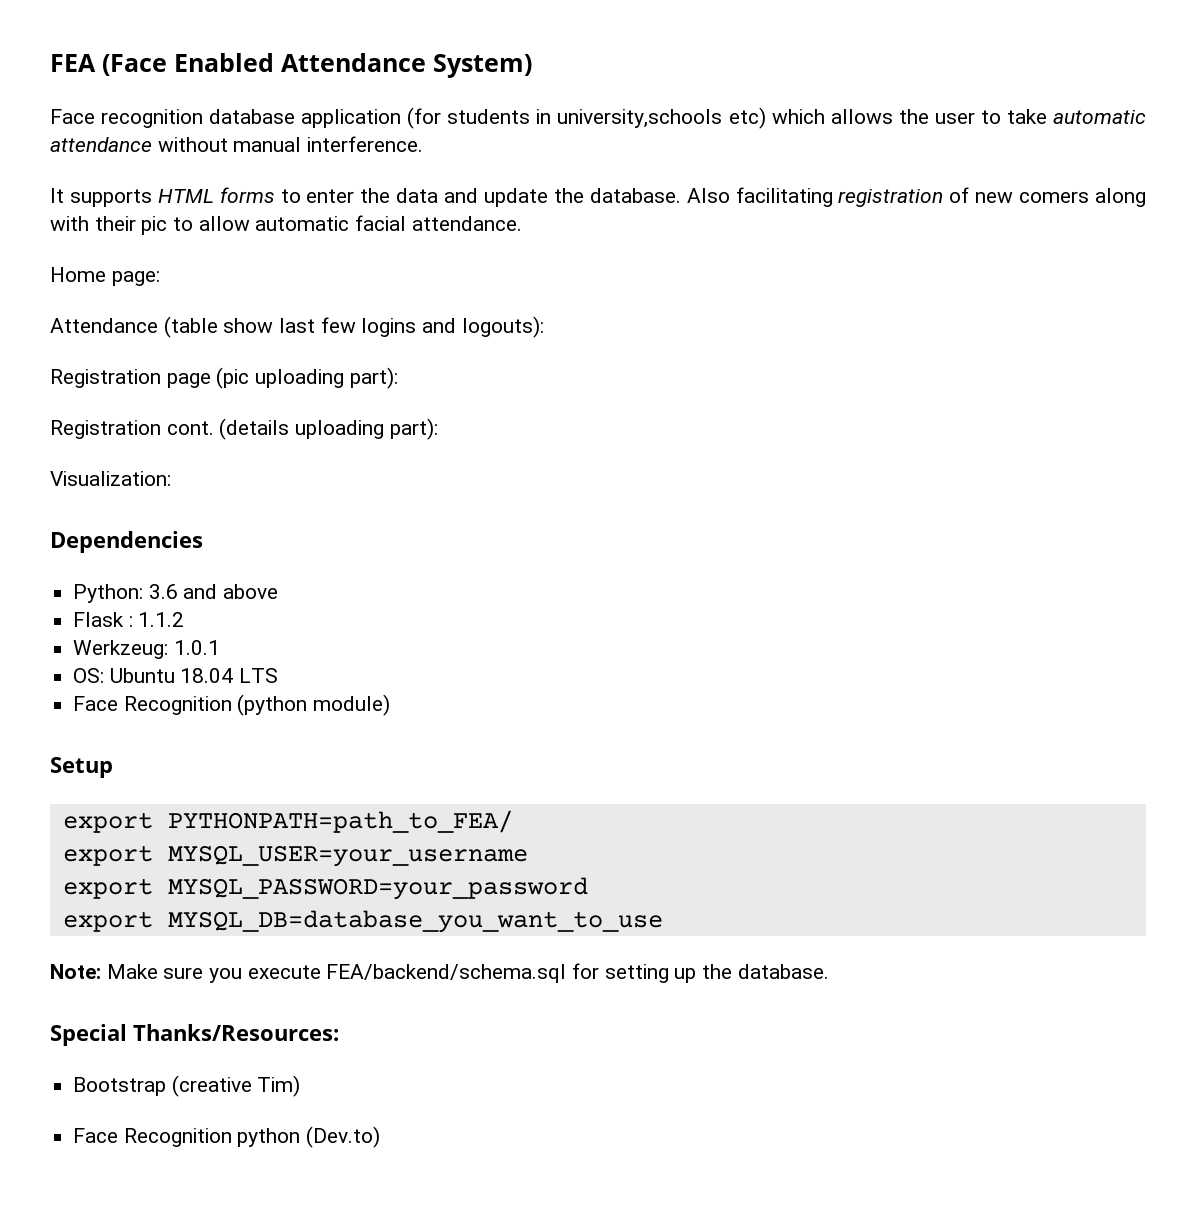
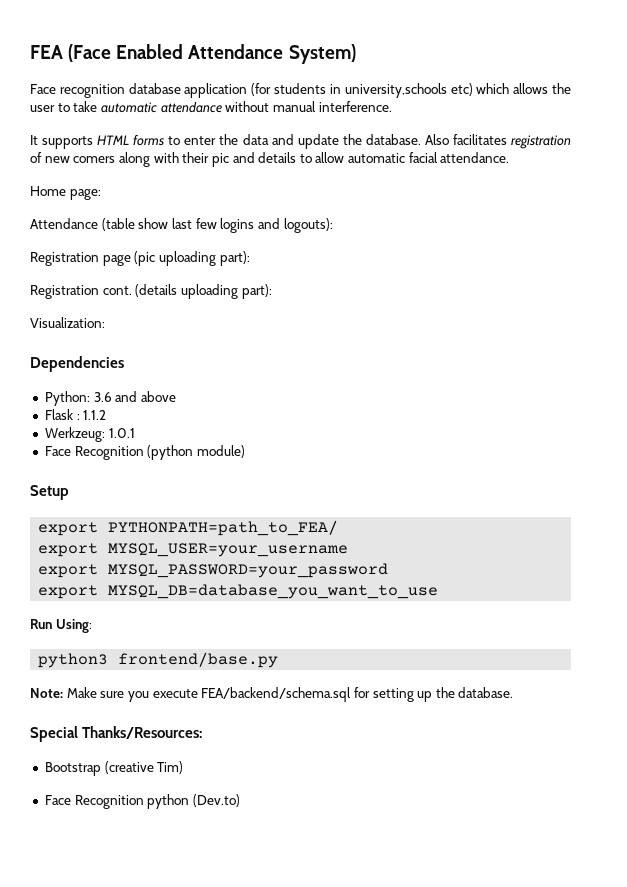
[735,187,833,207] facilitating -> [452,134,507,145] facilitates
(168, 225) none -> [232,152,297,163] and details
[73,668,279,683] // OS: Ubuntu 18.04 LTS -> (135, 433) none
(663, 921) none -> [30,619,92,633] [38,652,279,668] // Run Using: // python3 frontend/base.py

